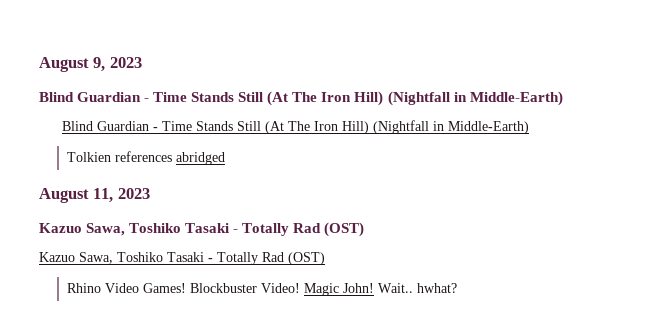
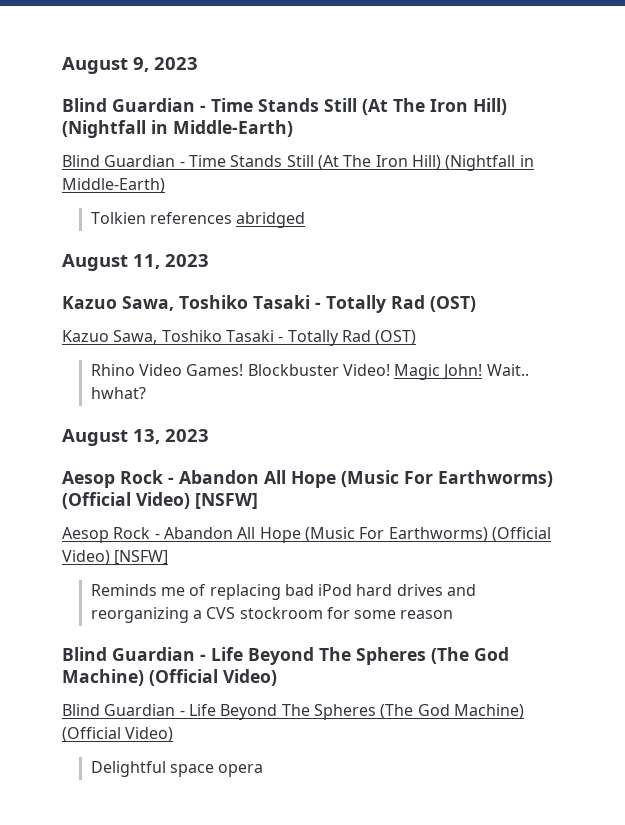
(457, 288) none -> [62,429,209,446] [62,470,553,488] [62,492,258,509] [62,527,551,543] [62,550,169,565] [90,584,477,600] [90,607,454,623] [62,647,509,665] [62,669,277,686] [62,704,524,720] [62,727,174,742] [90,761,264,777] // August 13, 2023 // Aesop Rock - Abandon All Hope (Music For Earthworms) (Official Video) [NSFW] // Aesop Rock - Abandon All Hope (Music For Earthworms) (Official Video) [NSFW] // Reminds me of replacing bad iPod hard drives and reorganizing a CVS stockroom for some reason // Blind Guardian - Life Beyond The Spheres (The God Machine) (Official Video) // Blind Guardian - Life Beyond The Spheres (The God Machine) (Official Video) // Delightful space opera

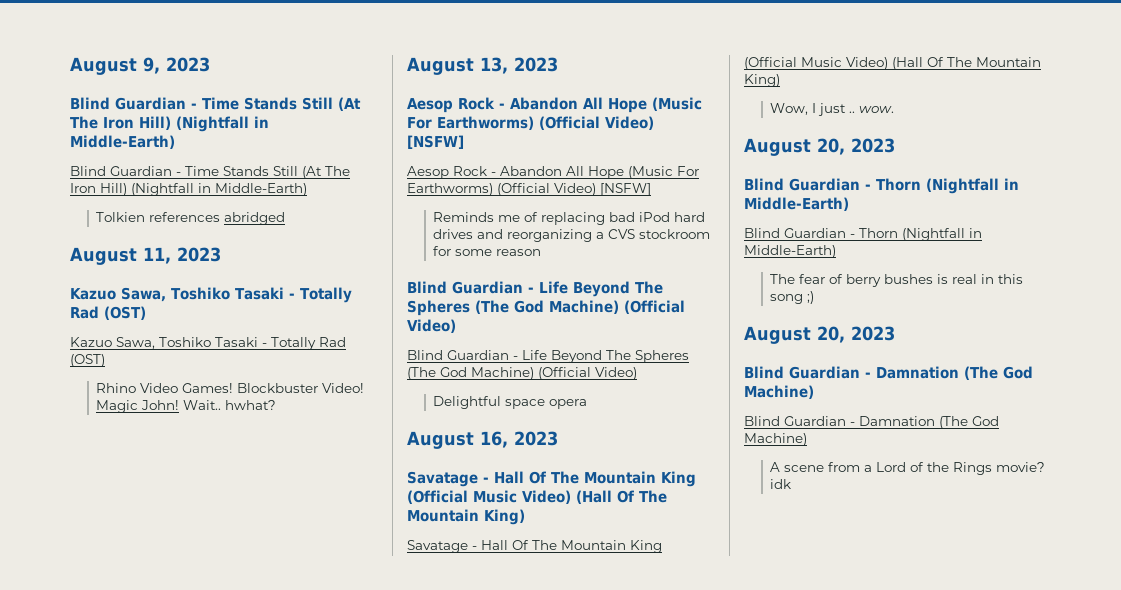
(264, 770) none -> [407,431,558,449] [407,471,696,487] [407,490,667,504] [407,509,525,525] [407,540,662,553] [744,57,1041,70] [744,74,780,87] [770,103,895,116] [744,138,895,156] [744,178,1019,194] [744,197,849,211] [744,228,982,241] [744,245,836,258] [770,274,1024,287] [770,291,815,304] [744,326,895,344] [744,366,1033,380] [744,385,814,399] [744,416,999,429] [744,433,807,446] [770,462,1046,475] [770,479,792,489] // August 16, 2023 // Savatage - Hall Of The Mountain King (Official Music Video) (Hall Of The Mountain King) // Savatage - Hall Of The Mountain King (Official Music Video) (Hall Of The Mountain King) // Wow, I just .. wow. // August 20, 2023 // Blind Guardian - Thorn (Nightfall in Middle-Earth) // Blind Guardian - Thorn (Nightfall in Middle-Earth) // The fear of berry bushes is real in this song ;) // August 20, 2023 // Blind Guardian - Damnation (The God Machine) // Blind Guardian - Damnation (The God Machine) // A scene from a Lord of the Rings movie? idk

